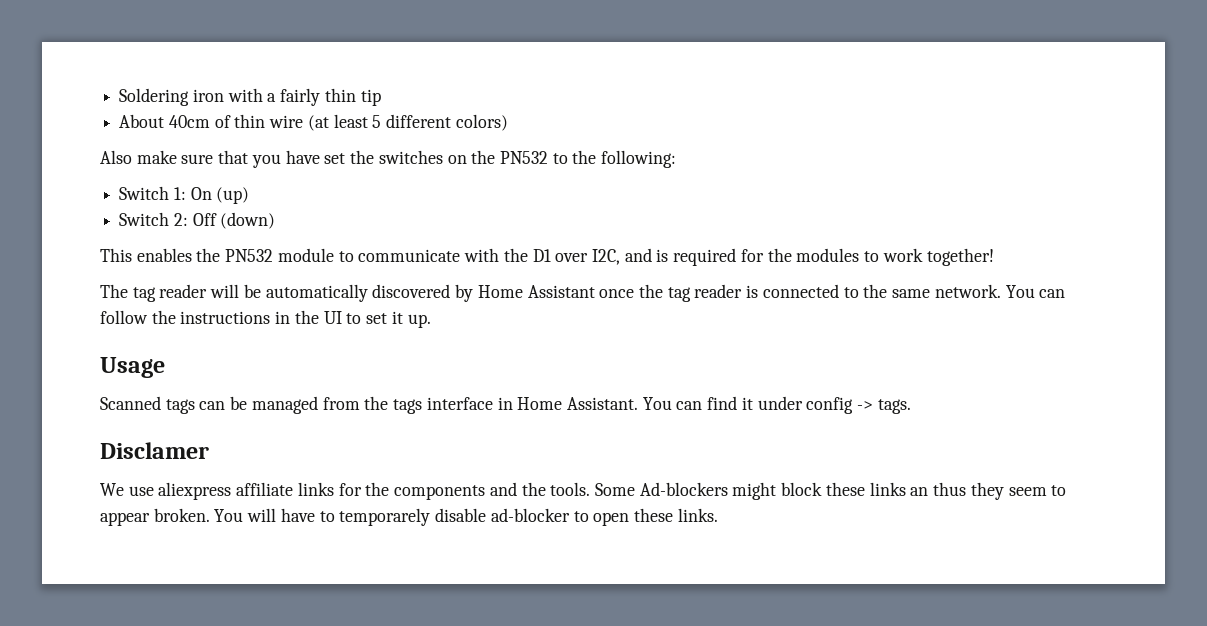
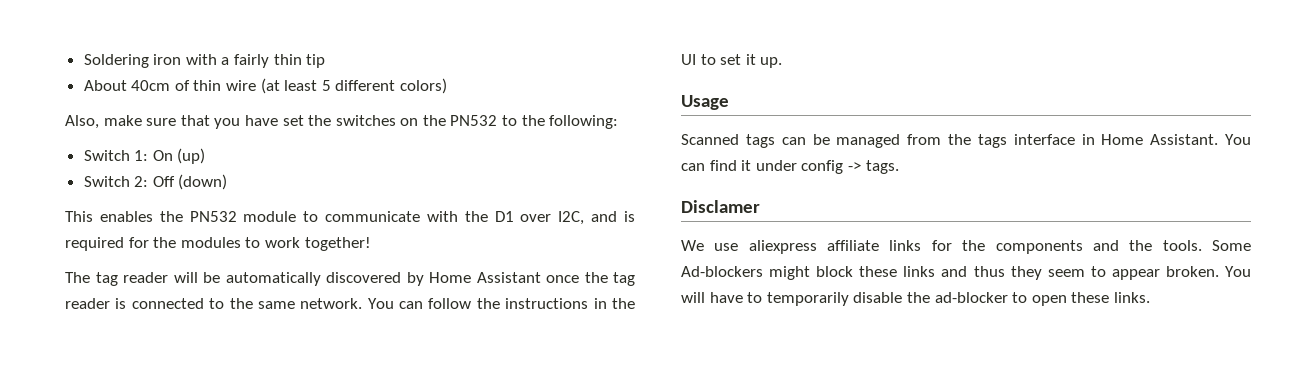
[100,150,132,164] Also -> [65,115,99,129] Also,
[910,487,929,496] an -> [941,266,968,277] and
[339,508,487,526] temporarely disable -> [766,292,930,306] temporarily disable the

